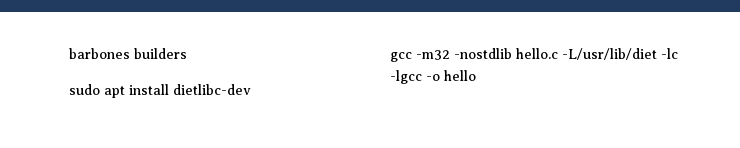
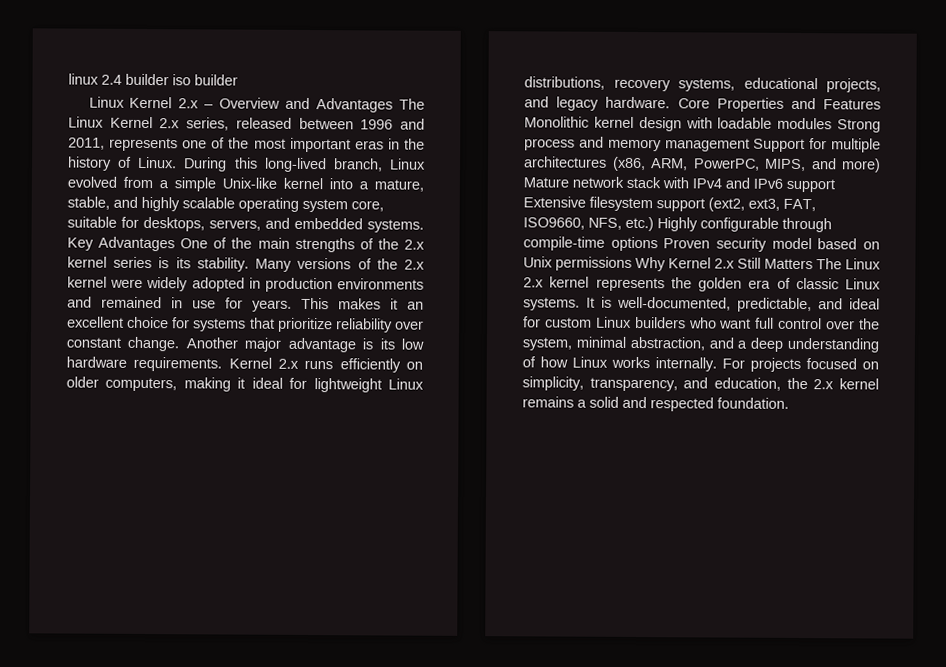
[69,48,187,59] [69,84,251,98] [390,48,678,62] [390,70,476,84] barbones builders // sudo apt install dietlibc-dev // gcc -m32 -nostdlib hello.c -L/usr/lib/diet -lc -lgcc -o hello -> [68,73,238,86] [88,96,425,113] [68,116,425,131] [68,137,425,153] [67,156,426,173] [67,176,424,192] [67,196,384,213] [67,216,424,233] [67,236,425,253] [67,256,426,272] [67,276,424,293] [67,296,424,312] [67,316,424,333] [66,336,424,353] [66,356,423,373] [66,376,424,393] [524,76,881,93] [524,96,881,112] [524,116,881,133] [524,136,881,153] [524,156,881,173] [523,176,835,193] [523,196,816,212] [523,216,832,233] [523,236,880,252] [523,256,881,272] [523,276,881,292] [523,296,880,313] [523,316,880,330] [522,336,879,353] [522,356,879,373] [522,376,879,392] [522,396,789,412] linux 2.4 builder iso builder // Linux Kernel 2.x – Overview and Advantages The Linux Kernel 2.x series, released between 1996 and 2011, represents one of the most important eras in the history of Linux. During this long-lived branch, Linux evolved from a simple Unix-like kernel into a mature, stable, and highly scalable operating system core, suitable for desktops, servers, and embedded systems. Key Advantages One of the main strengths of the 2.x kernel series is its stability. Many versions of the 2.x kernel were widely adopted in production environments and remained in use for years. This makes it an excellent choice for systems that prioritize reliability over constant change. Another major advantage is its low hardware requirements. Kernel 2.x runs efficiently on older computers, making it ideal for lightweight Linux distributions, recovery systems, educational projects, and legacy hardware. Core Properties and Features Monolithic kernel design with loadable modules Strong process and memory management Support for multiple architectures (x86, ARM, PowerPC, MIPS, and more) Mature network stack with IPv4 and IPv6 support Extensive filesystem support (ext2, ext3, FAT, ISO9660, NFS, etc.) Highly configurable through compile-time options Proven security model based on Unix permissions Why Kernel 2.x Still Matters The Linux 2.x kernel represents the golden era of classic Linux systems. It is well-documented, predictable, and ideal for custom Linux builders who want full control over the system, minimal abstraction, and a deep understanding of how Linux works internally. For projects focused on simplicity, transparency, and education, the 2.x kernel remains a solid and respected foundation.

